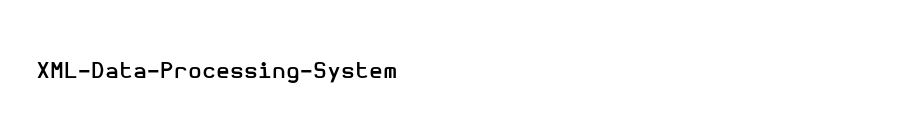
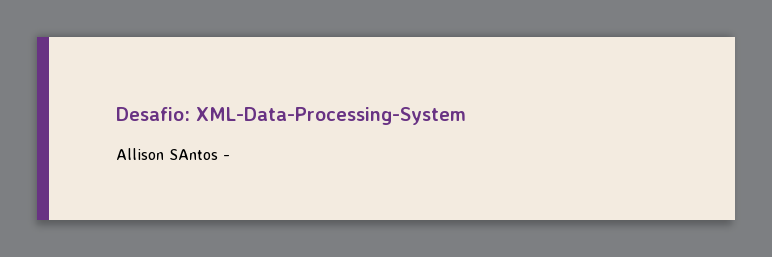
(36, 72) none -> [116,107,190,121] Desafio:
(398, 72) none -> [116,148,230,160] // Allison SAntos -

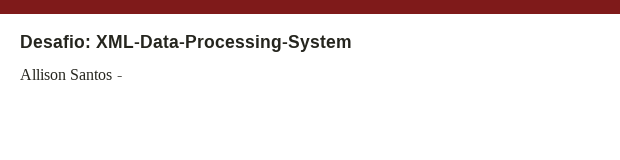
[169,149,218,160] SAntos -> [70,69,113,80] Santos

